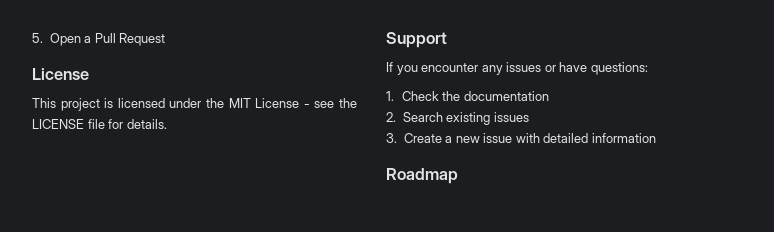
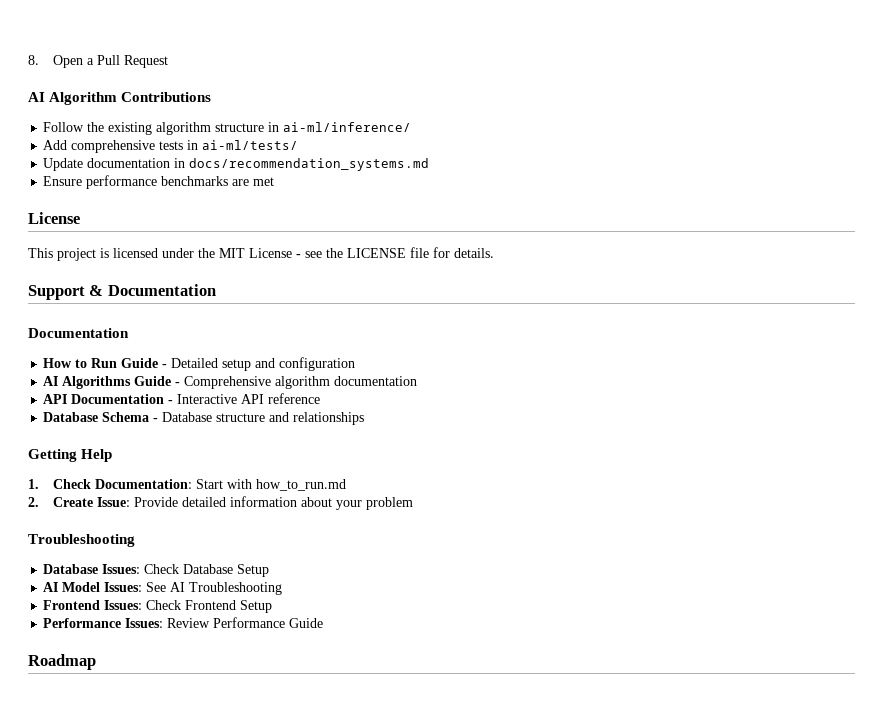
[32,33,43,43] 5. -> [28,55,39,65] 8.
(166, 39) none -> [28,92,212,105] [43,122,412,135] [43,140,299,153] [43,158,430,171] [43,175,275,189] // AI Algorithm Contributions // Follow the existing algorithm structure in ai-ml/inference/ // Add comprehensive tests in ai-ml/tests/ // Update documentation in docs/recommendation_systems.md // Ensure performance benchmarks are met
[386,62,648,75] [386,91,549,101] [386,112,529,125] [386,133,656,143] // If you encounter any issues or have questions: // 1. Check the documentation // 2. Search existing issues // 3. Create a new issue with detailed information -> [89,284,216,296] [28,328,129,338] [43,357,356,371] [43,376,418,389] [43,393,321,404] [43,412,365,425] [28,449,113,462] [28,479,347,491] [28,496,414,510] [28,534,135,547] [43,564,270,577] [43,582,283,595] [43,600,273,613] [43,617,324,628] & Documentation // Documentation // How to Run Guide - Detailed setup and configuration // AI Algorithms Guide - Comprehensive algorithm documentation // API Documentation - Interactive API reference // Database Schema - Database structure and relationships // Getting Help // 1. Check Documentation: Start with how_to_run.md // 2. Create Issue: Provide detailed information about your problem // Troubleshooting // Database Issues: Check Database Setup // AI Model Issues: See AI Troubleshooting // Frontend Issues: Check Frontend Setup // Performance Issues: Review Performance Guide

